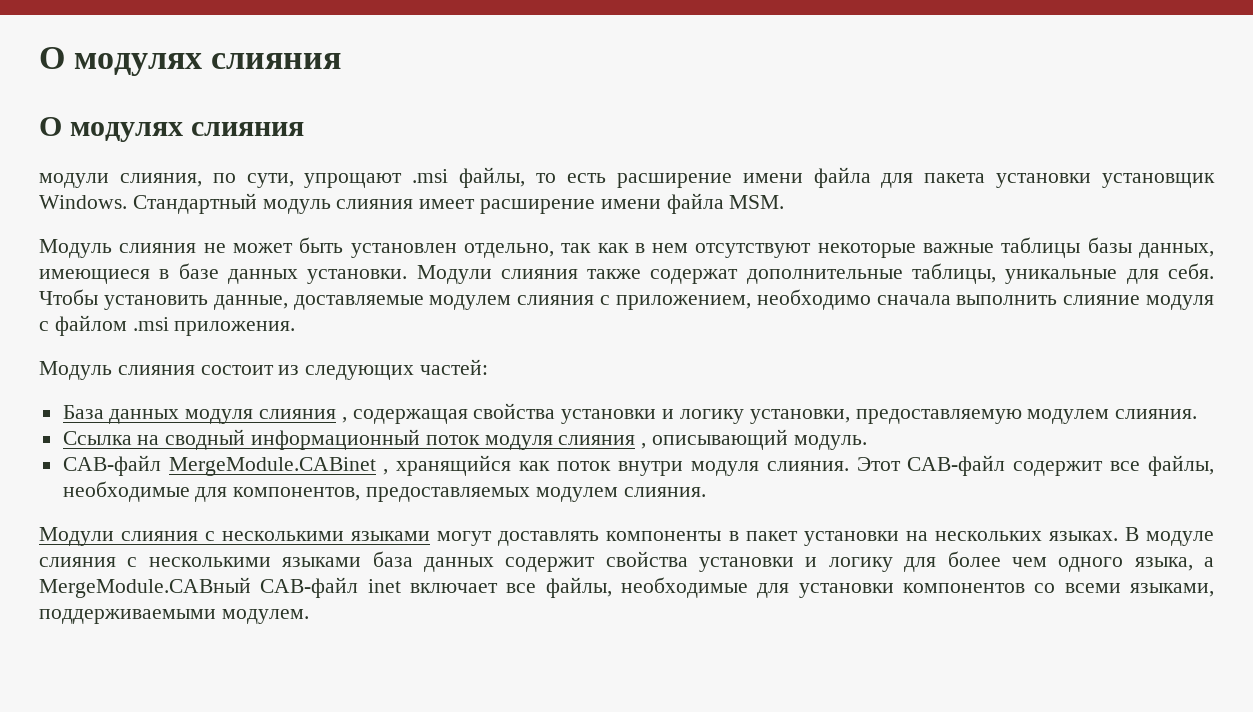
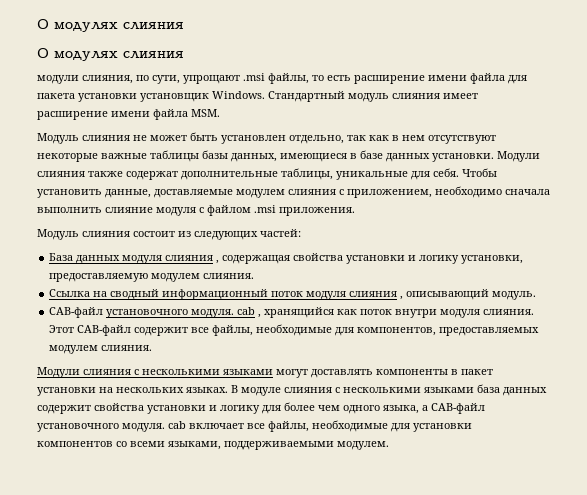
[168,457,376,476] MergeModule.CABinet -> [106,307,256,318] установочного модуля. cab
[39,577,401,598] MergeModule.CABный CAB-файл inet -> [431,403,485,414] [37,421,186,432] CAB-файл установочного модуля. cab

